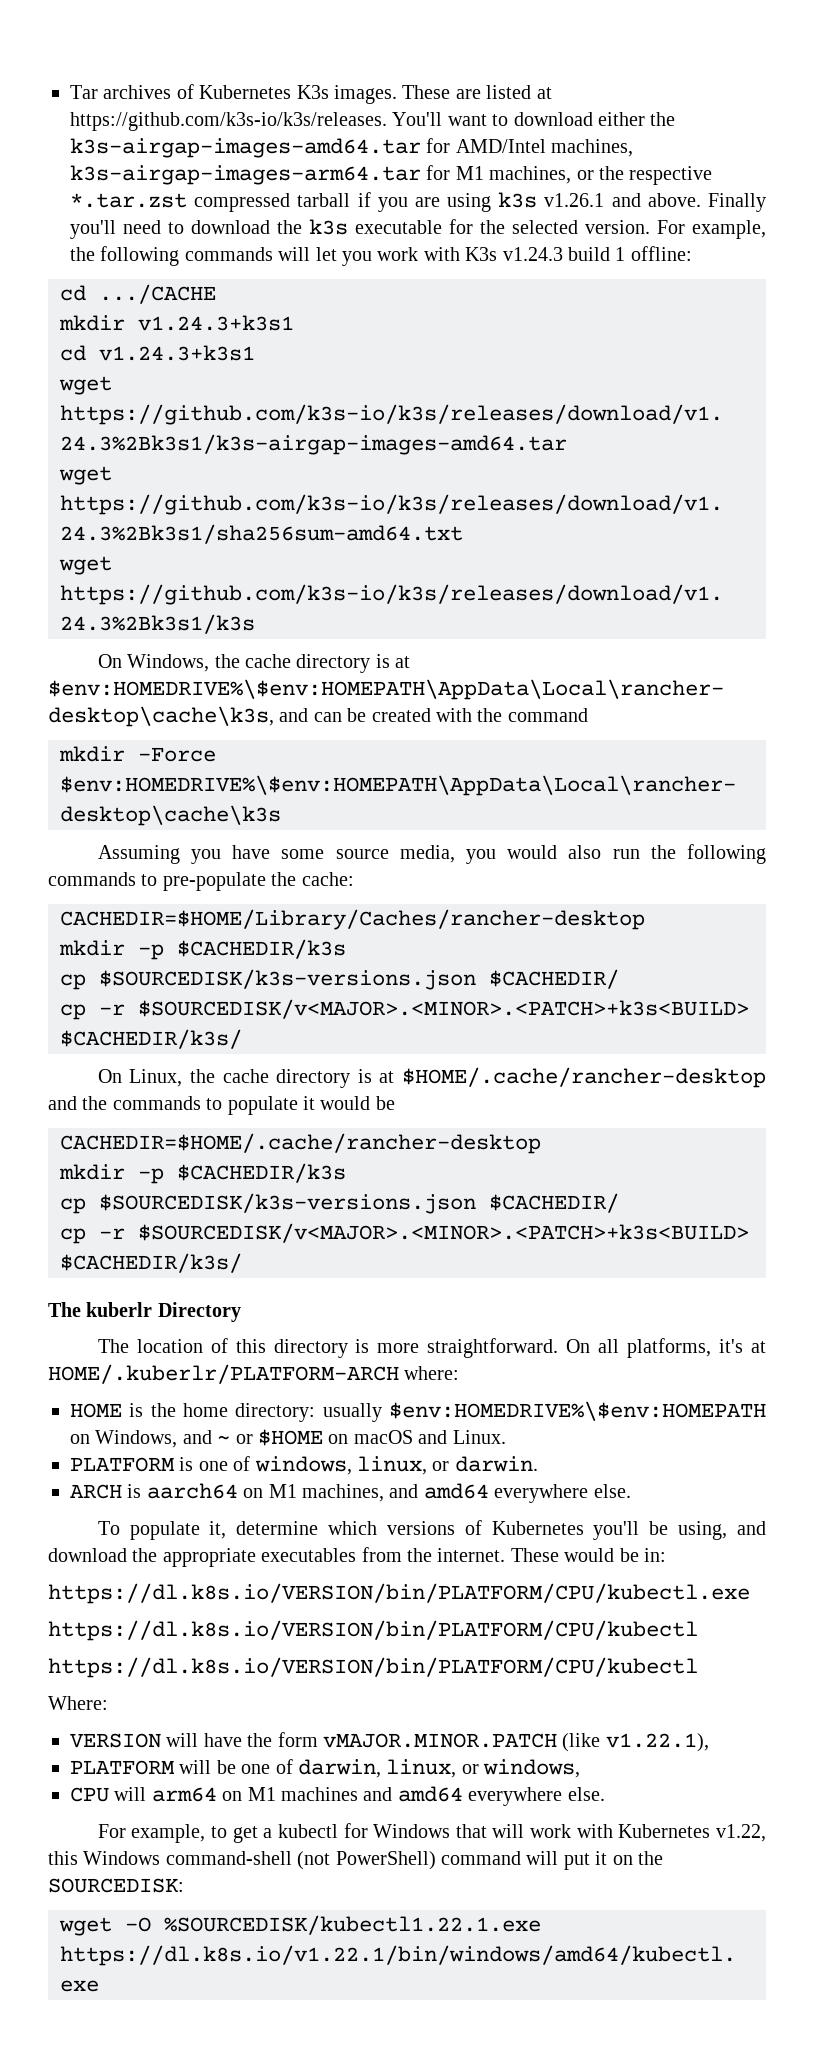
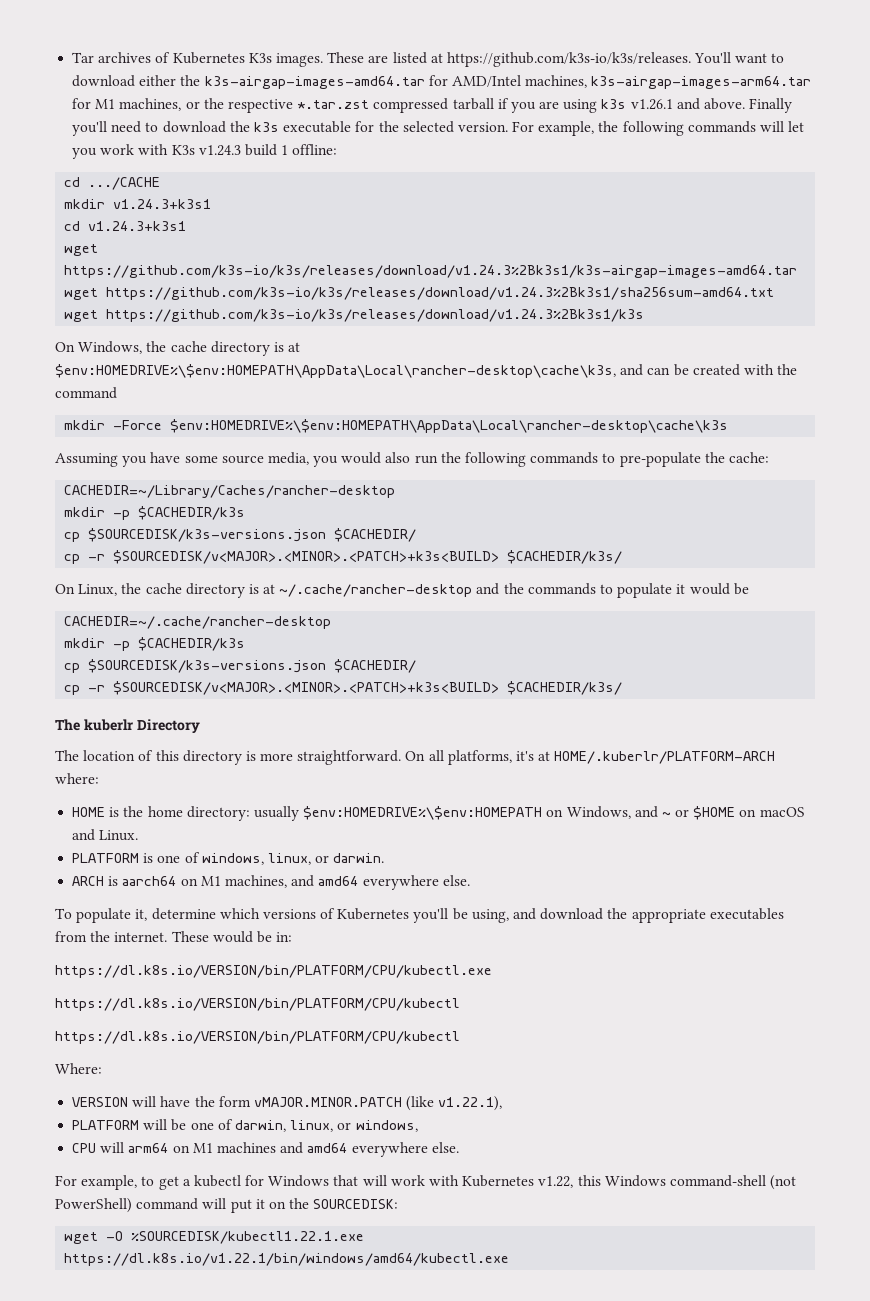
[60,909,645,930] CACHEDIR=$HOME/Library/Caches/rancher-desktop -> [64,485,396,498] CACHEDIR=~/Library/Caches/rancher-desktop
[402,1067,766,1088] $HOME/.cache/rancher-desktop -> [279,584,473,597] ~/.cache/rancher-desktop
[60,1133,541,1154] CACHEDIR=$HOME/.cache/rancher-desktop -> [64,616,332,629] CACHEDIR=~/.cache/rancher-desktop

